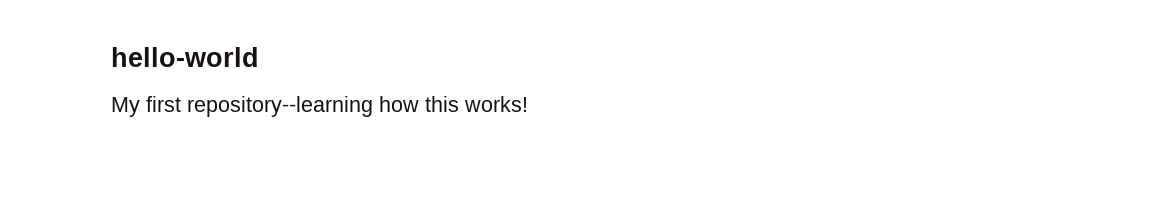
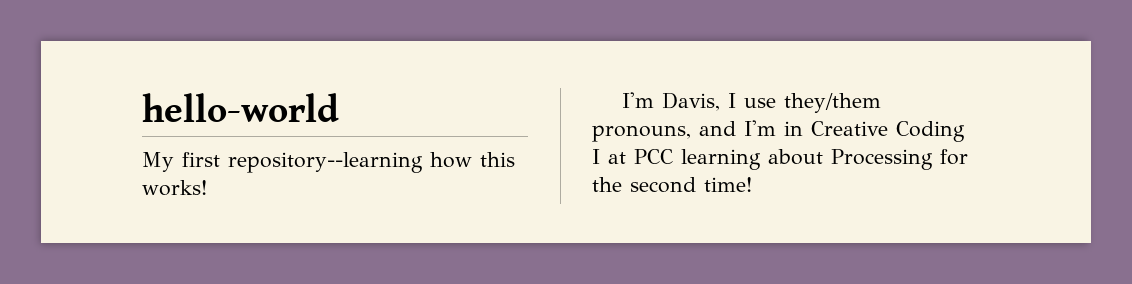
(528, 104) none -> [622,92,882,113] [592,120,965,142] [592,149,968,170] [592,177,752,193] // I'm Davis, I use they/them pronouns, and I'm in Creative Coding I at PCC learning about Processing for the second time!

